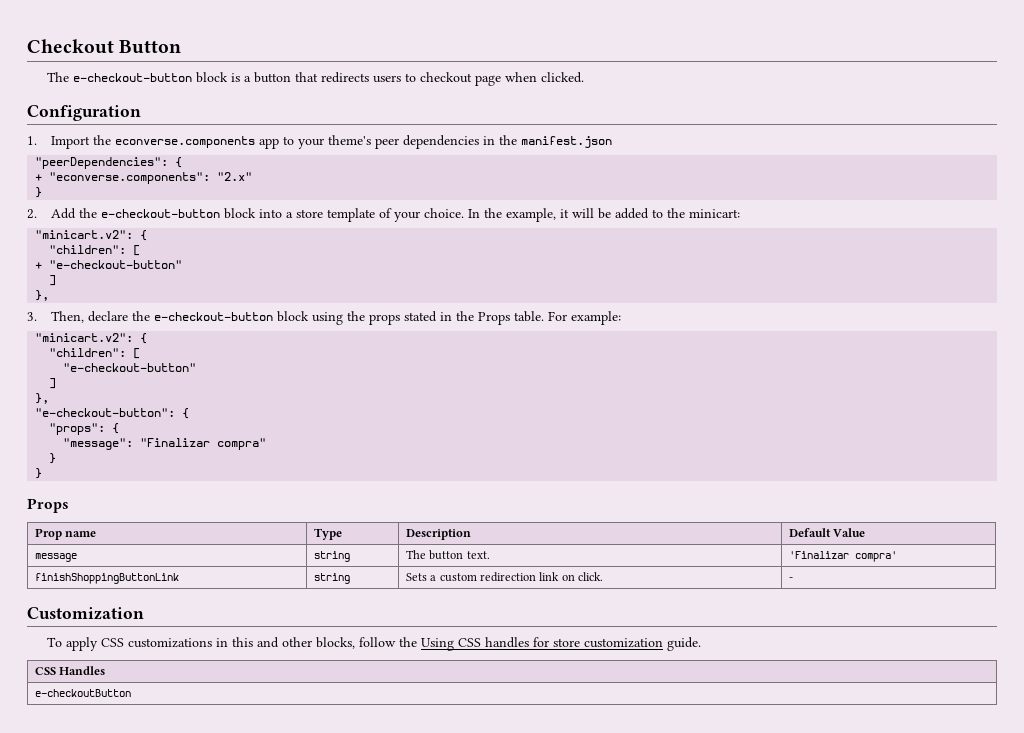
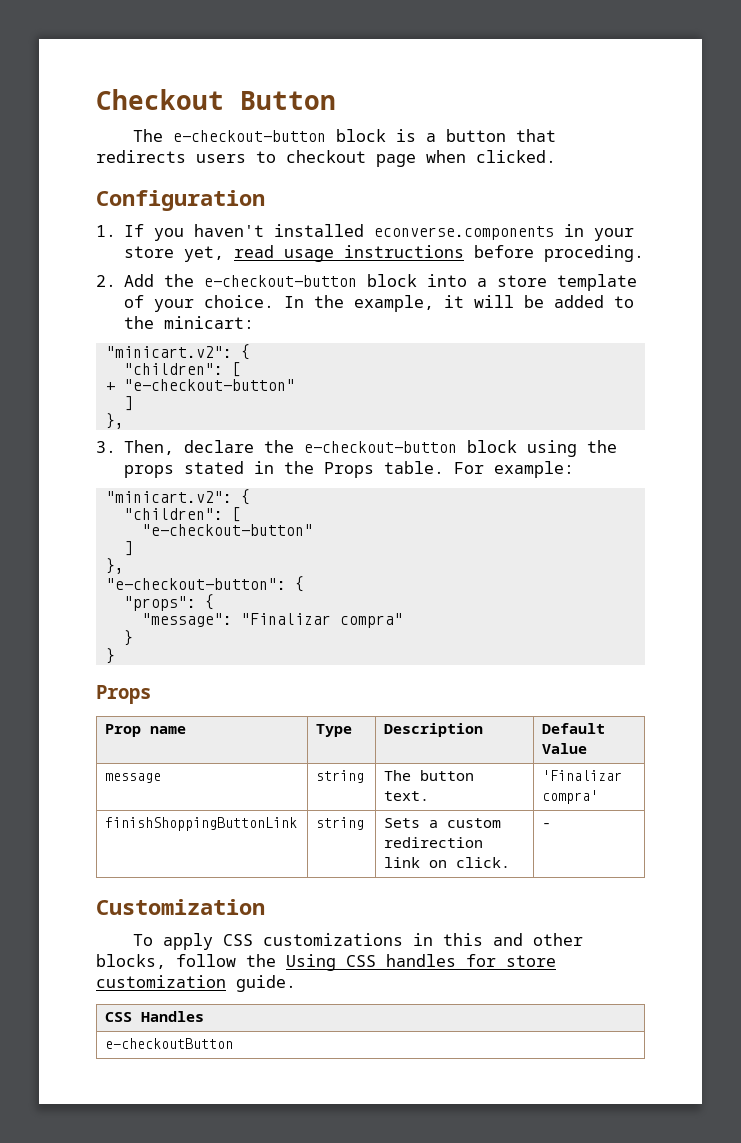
[51,135,613,149] [35,157,183,169] [35,172,253,184] [35,187,43,198] Import the econverse.components app to your theme's peer dependencies in the manifest.json // "peerDependencies": { // + "econverse.components": "2.x" // } -> [124,224,635,241] [124,245,645,262] If you haven't installed econverse.components in your store yet, read usage instructions before proceding.

